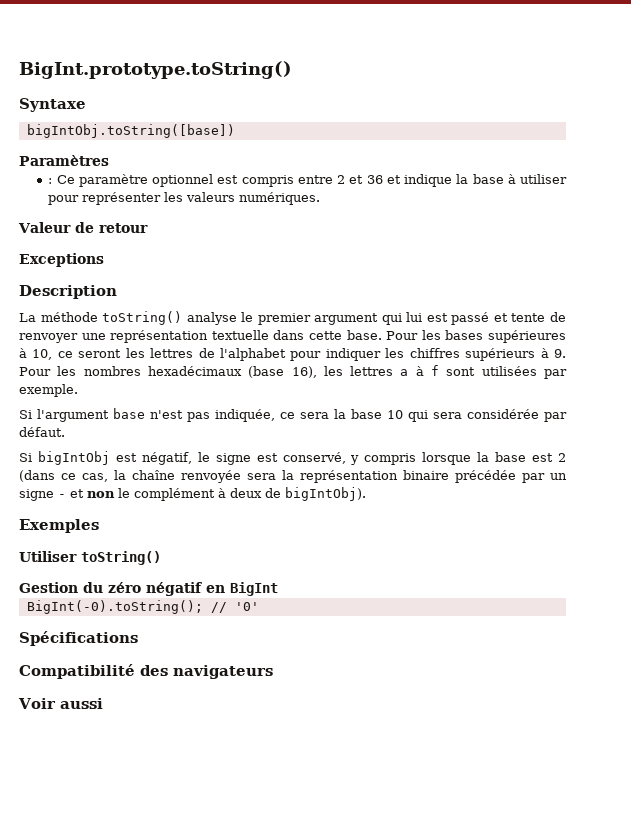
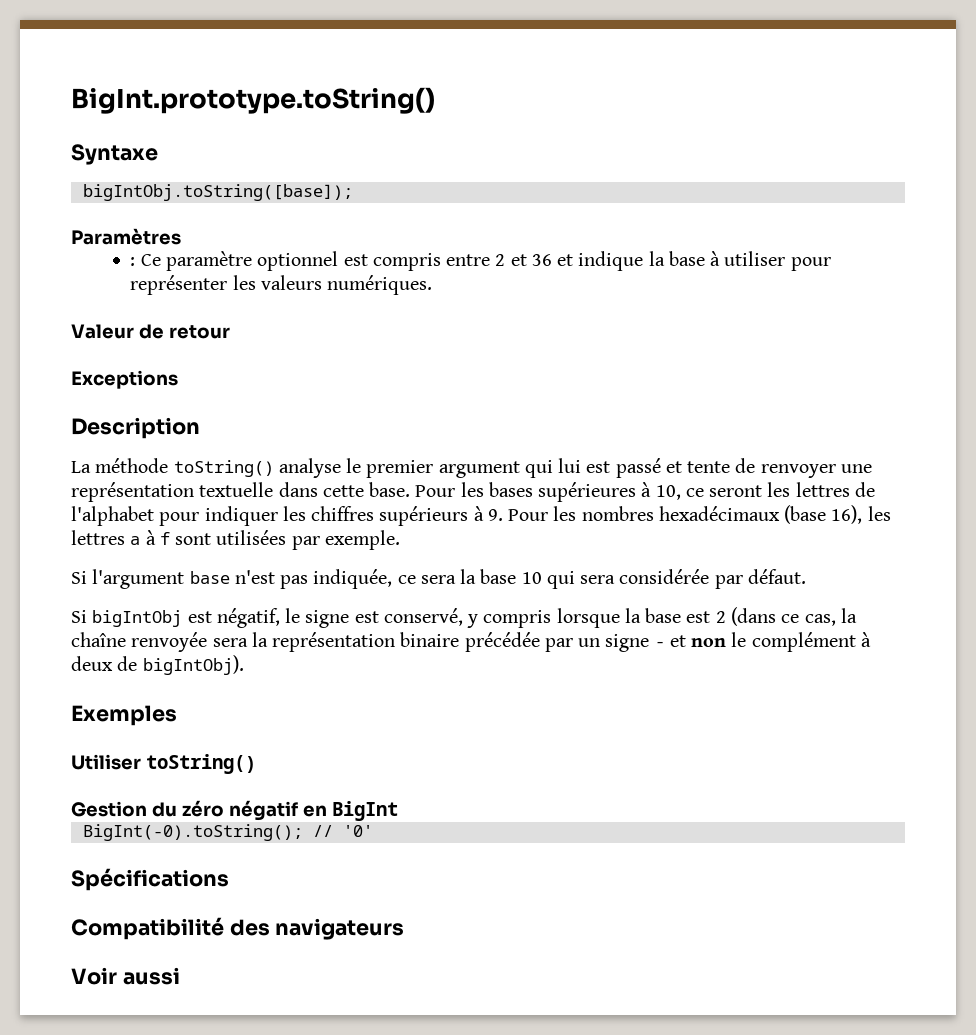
[26,124,235,138] bigIntObj.toString([base]) -> [82,184,353,201] bigIntObj.toString([base]);

